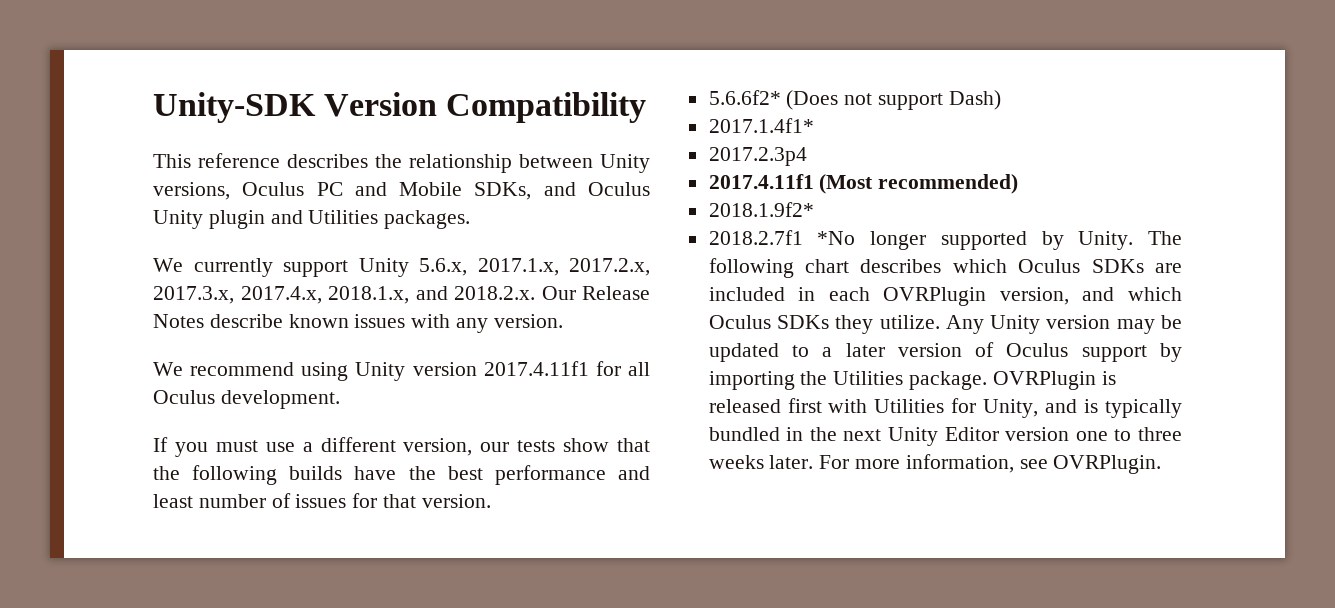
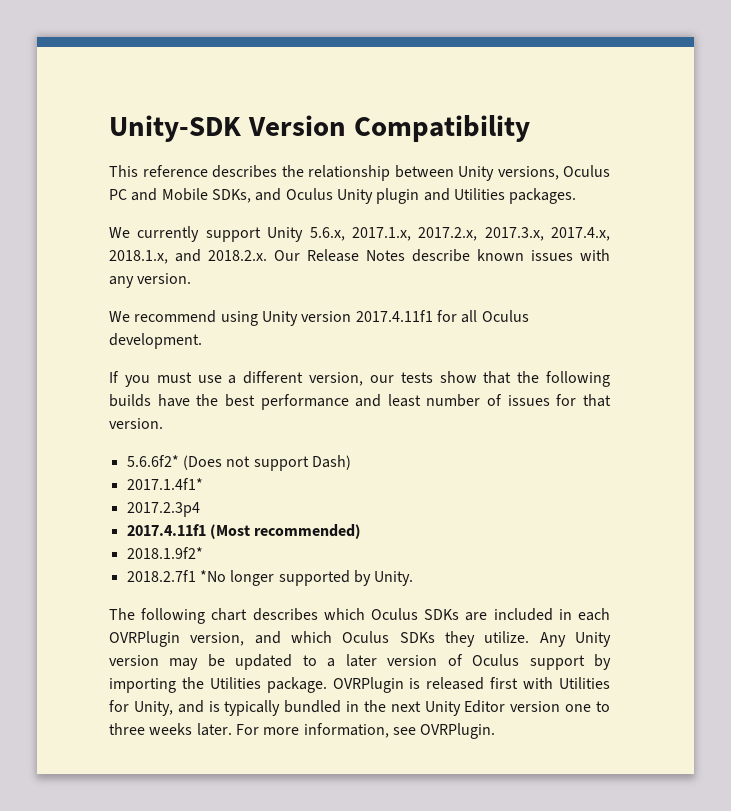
(1134, 240) none -> (414, 578) //

